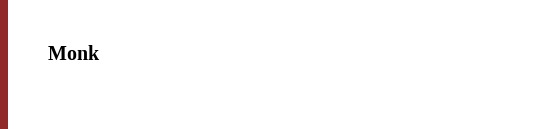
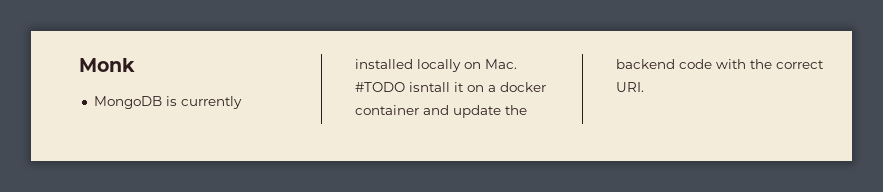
(100, 52) none -> [93,96,242,109] [354,59,517,72] [354,82,546,92] [354,105,527,118] [615,59,824,69] [615,82,644,92] // MongoDB is currently installed locally on Mac. #TODO isntall it on a docker container and update the backend code with the correct URI.

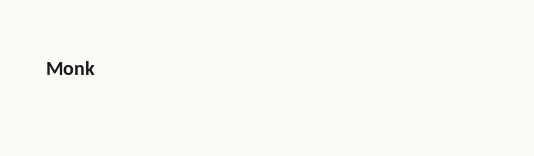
[93,96,242,109] [354,59,517,72] [354,82,546,92] [354,105,527,118] [615,59,824,69] [615,82,644,92] // MongoDB is currently installed locally on Mac. #TODO isntall it on a docker container and update the backend code with the correct URI. -> (95, 68) none

